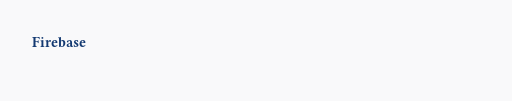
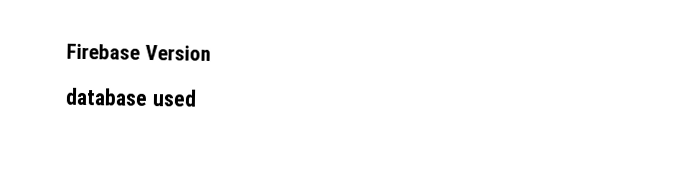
(86, 42) none -> [144,44,211,61] [65,87,197,107] Version // database used

